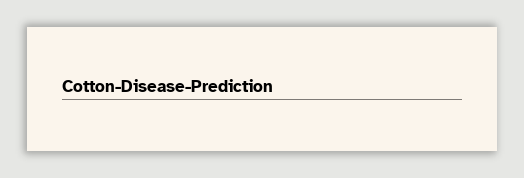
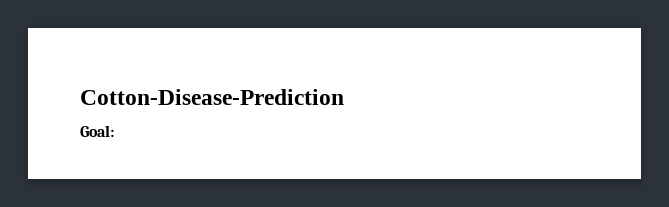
(273, 85) none -> [80,125,114,137] // Goal:

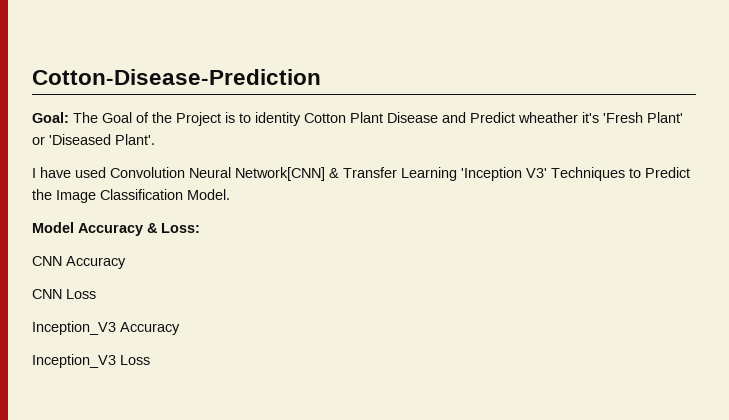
(114, 131) none -> [73,112,683,126] [32,134,155,145] [32,167,690,181] [32,189,230,203] [32,222,200,236] [32,256,126,269] [32,289,96,299] [32,321,180,335] [32,354,150,368] The Goal of the Project is to identity Cotton Plant Disease and Predict wheather it's 'Fresh Plant' or 'Diseased Plant'. // I have used Convolution Neural Network[CNN] & Transfer Learning 'Inception V3' Techniques to Predict the Image Classification Model. // Model Accuracy & Loss: // CNN Accuracy // CNN Loss // Inception_V3 Accuracy // Inception_V3 Loss

